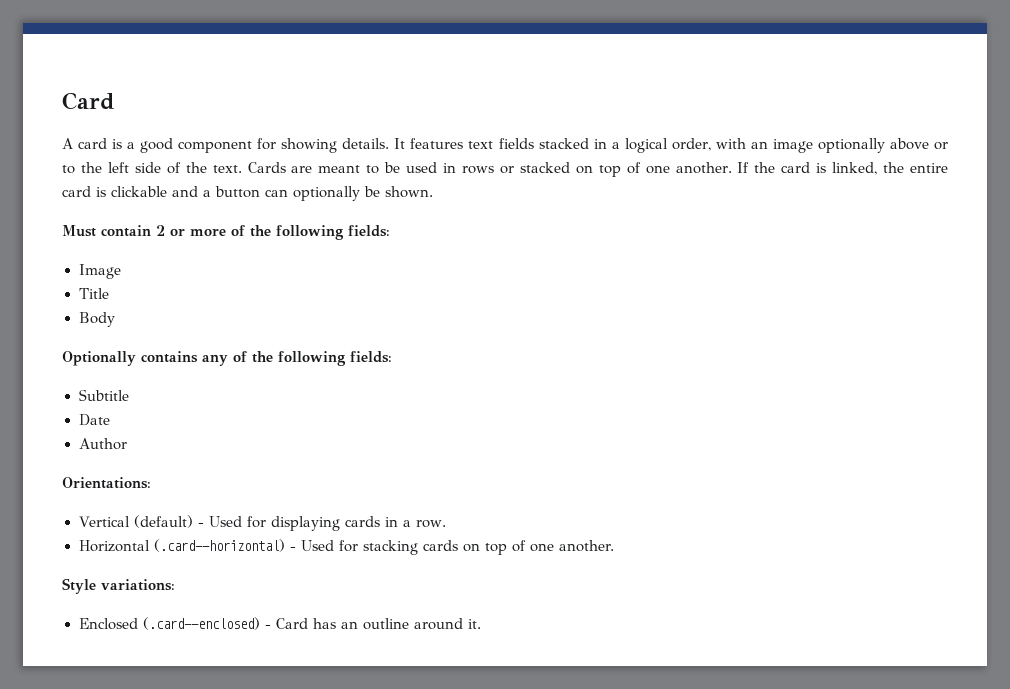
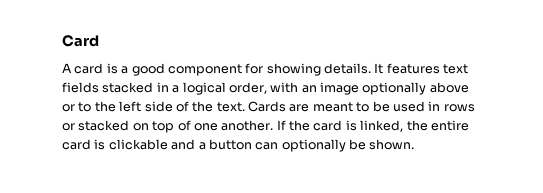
[62,225,390,240] [78,264,121,279] [78,288,109,299] [78,312,115,327] [62,351,392,366] [78,389,129,401] [78,414,110,426] [78,438,127,450] [62,477,151,489] [78,515,447,531] [78,539,615,555] [62,578,175,594] [78,617,481,630] // Must contain 2 or more of the following fields: // Image // Title // Body // Optionally contains any of the following fields: // Subtitle // Date // Author // Orientations: // Vertical (default) - Used for displaying cards in a row. // Horizontal (.card--horizontal) - Used for stacking cards on top of one another. // Style variations: // Enclosed (.card--enclosed) - Card has an outline around it. -> (415, 144) none

